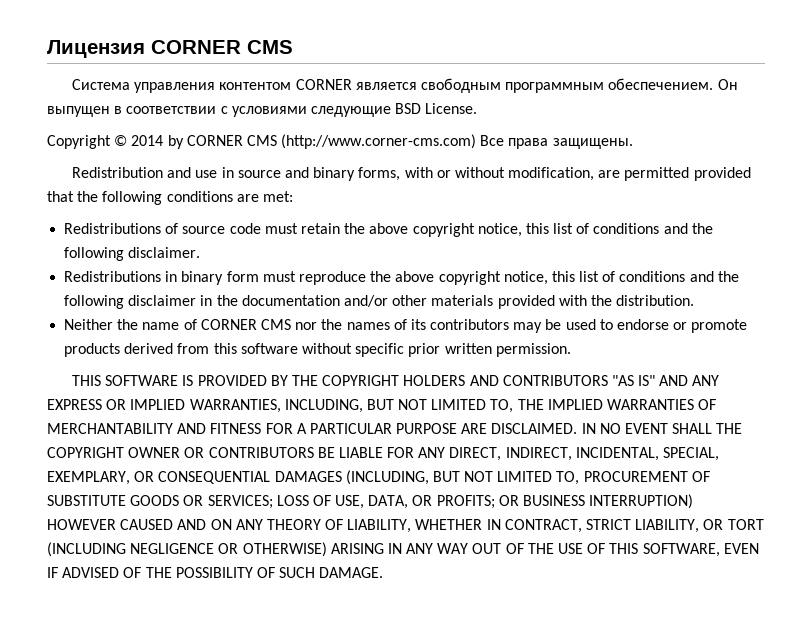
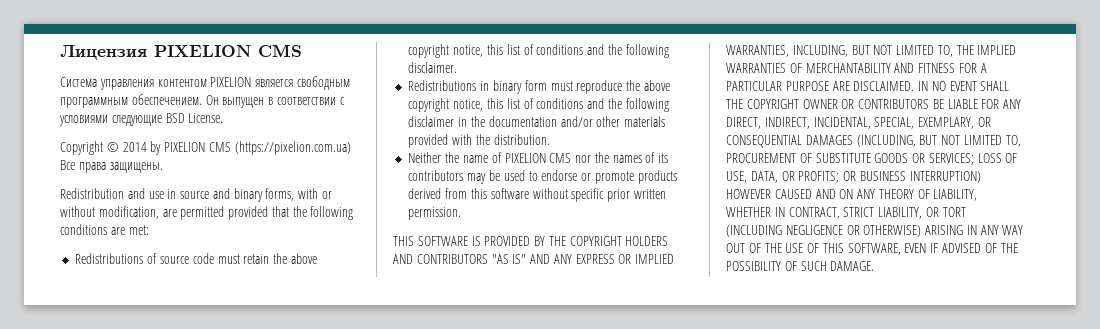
[151,40,241,54] CORNER -> [154,45,251,57] PIXELION
[295,79,352,90] CORNER -> [210,77,252,87] PIXELION
[186,134,477,149] CORNER CMS (http://www.corner-cms.com) -> [164,141,351,155] PIXELION CMS (https://pixelion.com.ua)
[200,319,257,330] CORNER -> [504,153,546,163] PIXELION

